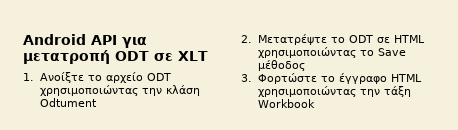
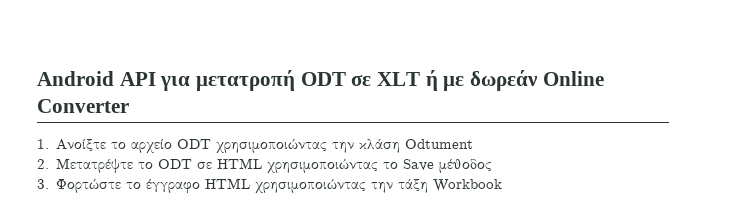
(208, 56) none -> [425,70,604,91] [37,99,129,113] ή με δωρεάν Online Converter

